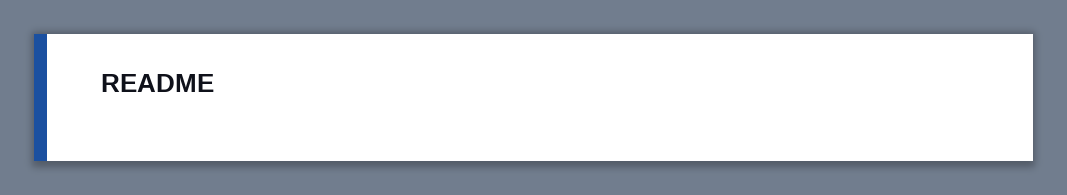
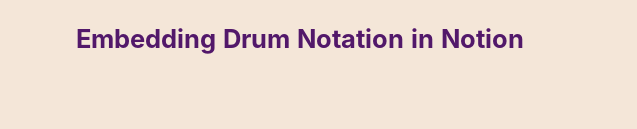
[101,74,214,92] README -> [76,28,524,54] Embedding Drum Notation in Notion

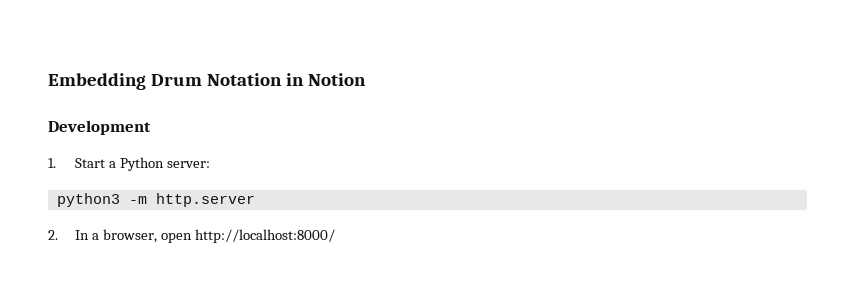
(524, 38) none -> [48,120,151,135] [48,157,210,171] [56,193,255,207] [48,229,335,243] // Development // 1. Start a Python server: // python3 -m http.server // 2. In a browser, open http://localhost:8000/

